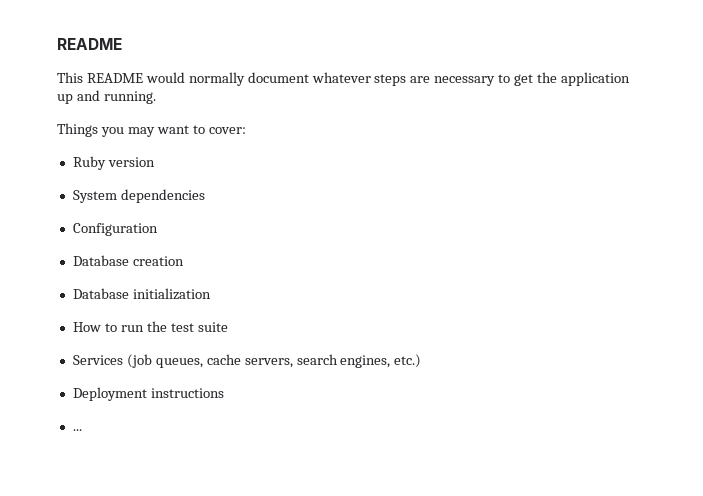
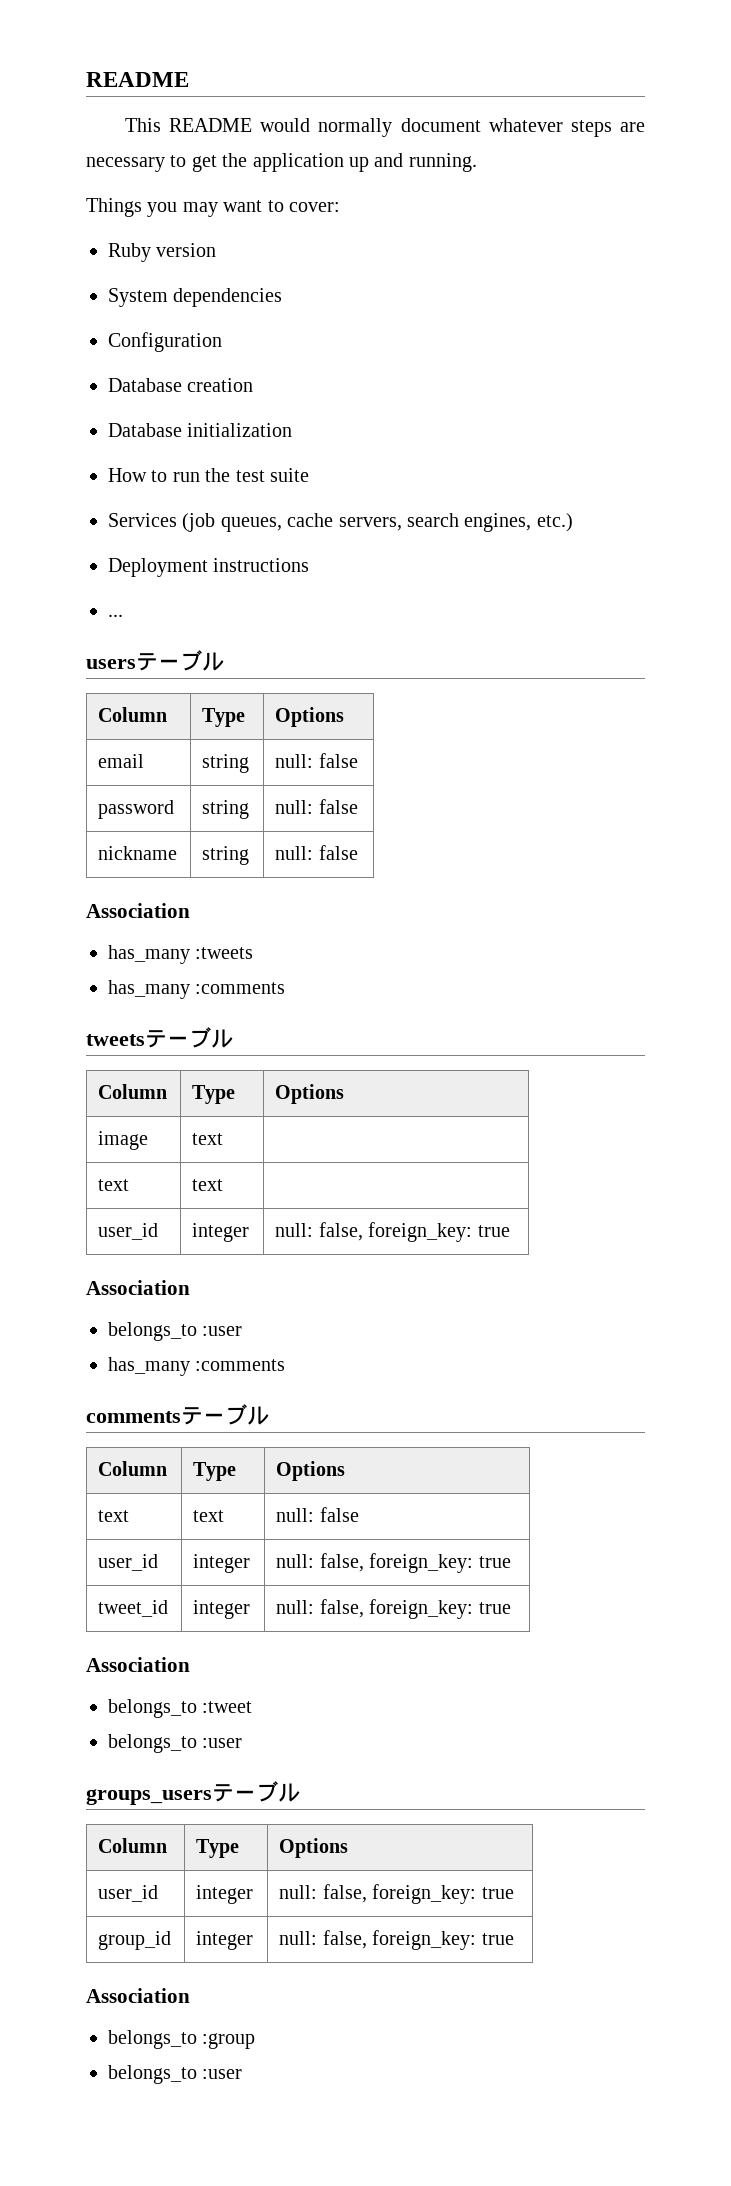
(82, 430) none -> [86,650,224,671] [98,707,168,722] [202,708,246,727] [275,707,345,727] [98,754,145,768] [202,754,250,773] [275,753,358,768] [98,800,175,819] [202,800,250,819] [275,799,358,814] [98,846,178,860] [202,846,250,865] [275,845,358,860] [86,903,190,918] [108,945,254,964] [108,980,286,999] [86,1027,233,1048] [98,1084,168,1099] [192,1085,236,1104] [275,1084,345,1104] [98,1131,149,1150] [192,1133,224,1145] [98,1179,130,1191] [192,1179,224,1191] [98,1223,159,1240] [192,1223,250,1242] [275,1222,510,1242] [86,1280,190,1295] [108,1322,243,1341] [108,1357,286,1376] [86,1404,269,1425] [98,1461,168,1476] [193,1462,237,1481] [276,1461,346,1481] [98,1510,130,1522] [193,1510,225,1522] [276,1507,359,1522] [98,1554,159,1571] [193,1554,251,1573] [276,1553,511,1573] [98,1600,169,1617] [193,1600,251,1619] [276,1599,511,1619] [86,1657,190,1672] [108,1699,253,1718] [108,1734,243,1753] [86,1781,300,1805] [98,1838,168,1853] [196,1839,240,1858] [279,1838,349,1858] [98,1885,159,1902] [196,1885,254,1904] [279,1884,514,1904] [98,1931,172,1950] [196,1931,254,1950] [279,1930,514,1950] [86,1988,190,2003] [108,2030,256,2049] [108,2065,243,2084] // usersテーブル // Column | Type | Options // email | string | null: false // password | string | null: false // nickname | string | null: false // Association // has_many :tweets // has_many :comments // tweetsテーブル // Column | Type | Options // image | text | // text | text | // user_id | integer | null: false, foreign_key: true // Association // belongs_to :user // has_many :comments // commentsテーブル // Column | Type | Options // text | text | null: false // user_id | integer | null: false, foreign_key: true // tweet_id | integer | null: false, foreign_key: true // Association // belongs_to :tweet // belongs_to :user // groups_usersテーブル // Column | Type | Options // user_id | integer | null: false, foreign_key: true // group_id | integer | null: false, foreign_key: true // Association // belongs_to :group // belongs_to :user

